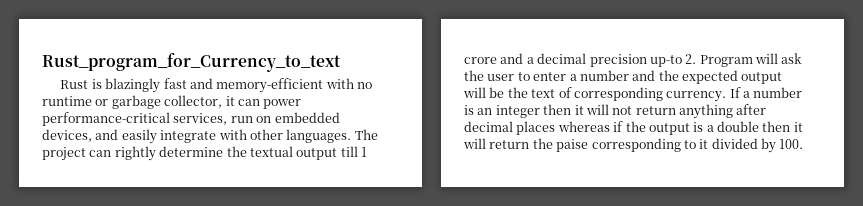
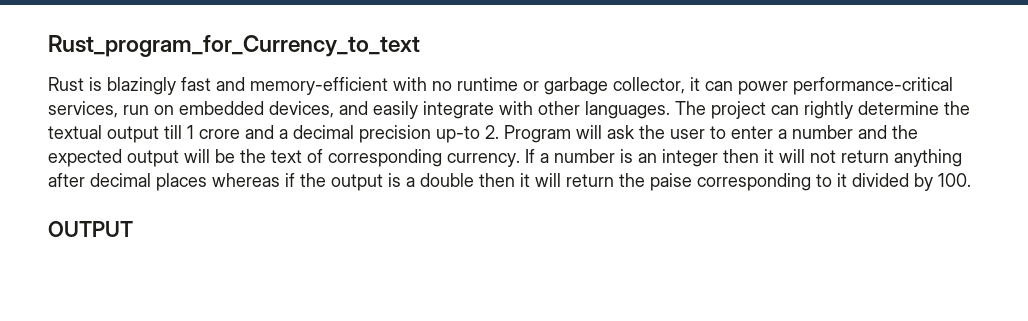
(804, 144) none -> [48,221,133,237] // OUTPUT

